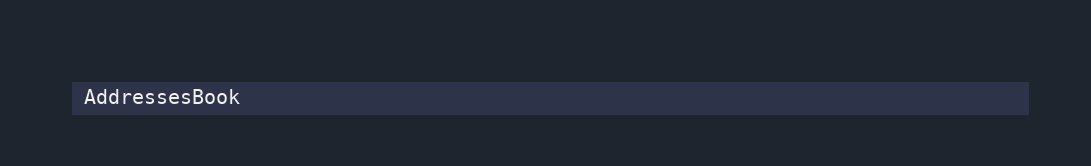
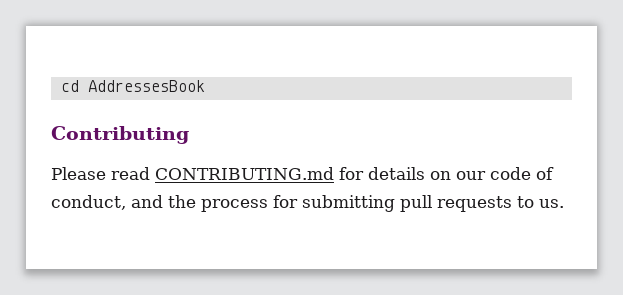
(84, 96) none -> [60,80,79,92] cd
(241, 96) none -> [51,126,189,144] [51,167,554,180] [51,195,564,212] // Contributing // Please read CONTRIBUTING.md for details on our code of conduct, and the process for submitting pull requests to us.

